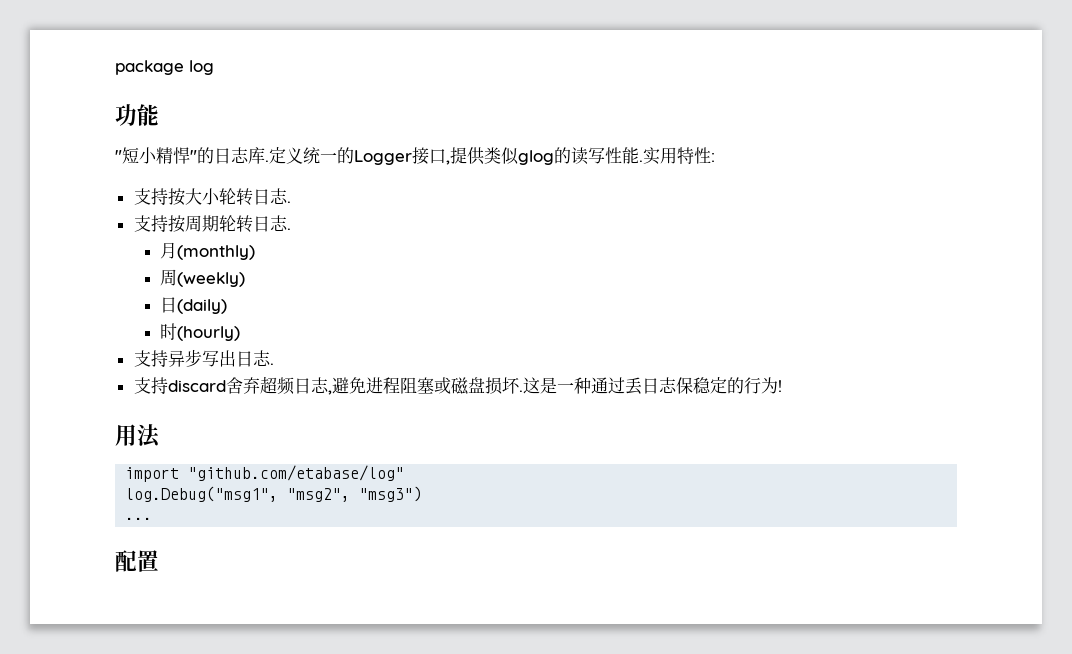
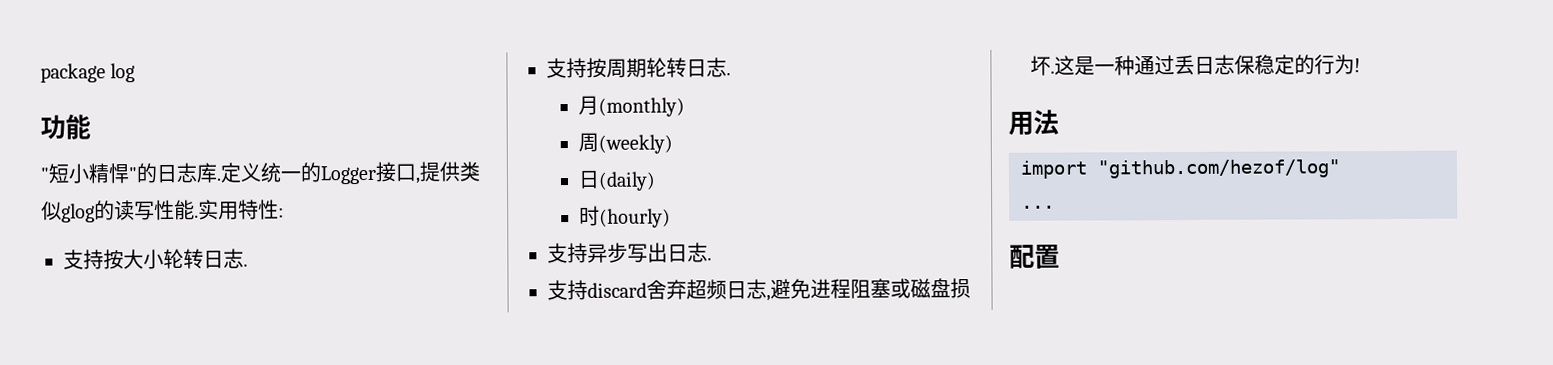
[188,465,405,481] [125,486,423,502] "github.com/etabase/log" // log.Debug("msg1", "msg2", "msg3") -> [1097,159,1340,179] "github.com/hezof/log"

